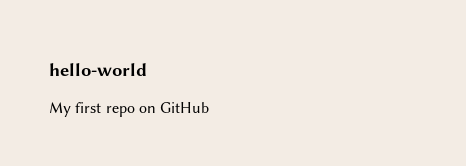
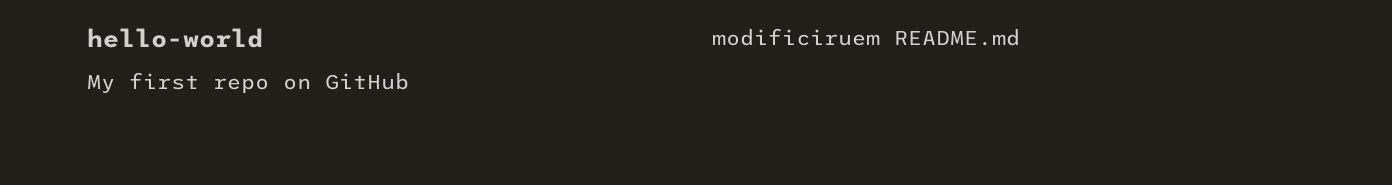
(210, 107) none -> [712,28,1020,46] // modificiruem README.md

